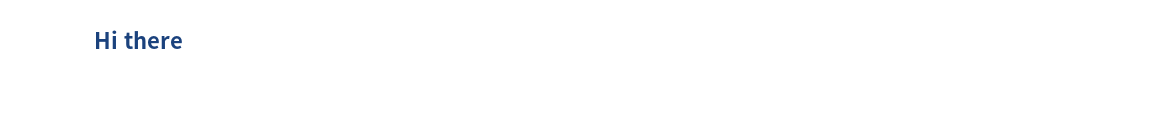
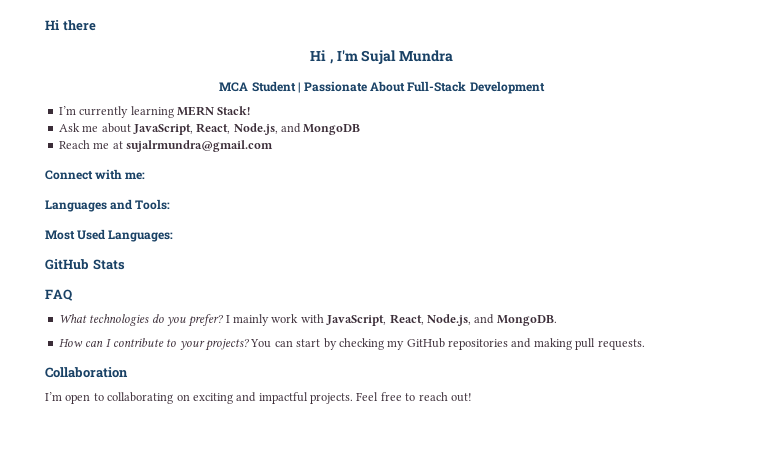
(183, 40) none -> [309,50,454,64] [219,81,545,94] [58,106,251,118] [58,123,361,135] [58,140,273,152] [45,169,146,180] [45,199,171,212] [45,229,174,242] [45,259,125,270] [45,289,73,301] [58,314,557,327] [58,338,645,351] [45,367,128,378] [45,392,472,404] // Hi , I'm Sujal Mundra // MCA Student | Passionate About Full-Stack Development // I’m currently learning MERN Stack! // Ask me about JavaScript, React, Node.js, and MongoDB // Reach me at sujalrmundra@gmail.com // Connect with me: // Languages and Tools: // Most Used Languages: // GitHub Stats // FAQ // What technologies do you prefer? I mainly work with JavaScript, React, Node.js, and MongoDB. // How can I contribute to your projects? You can start by checking my GitHub repositories and making pull requests. // Collaboration // I’m open to collaborating on exciting and impactful projects. Feel free to reach out!

